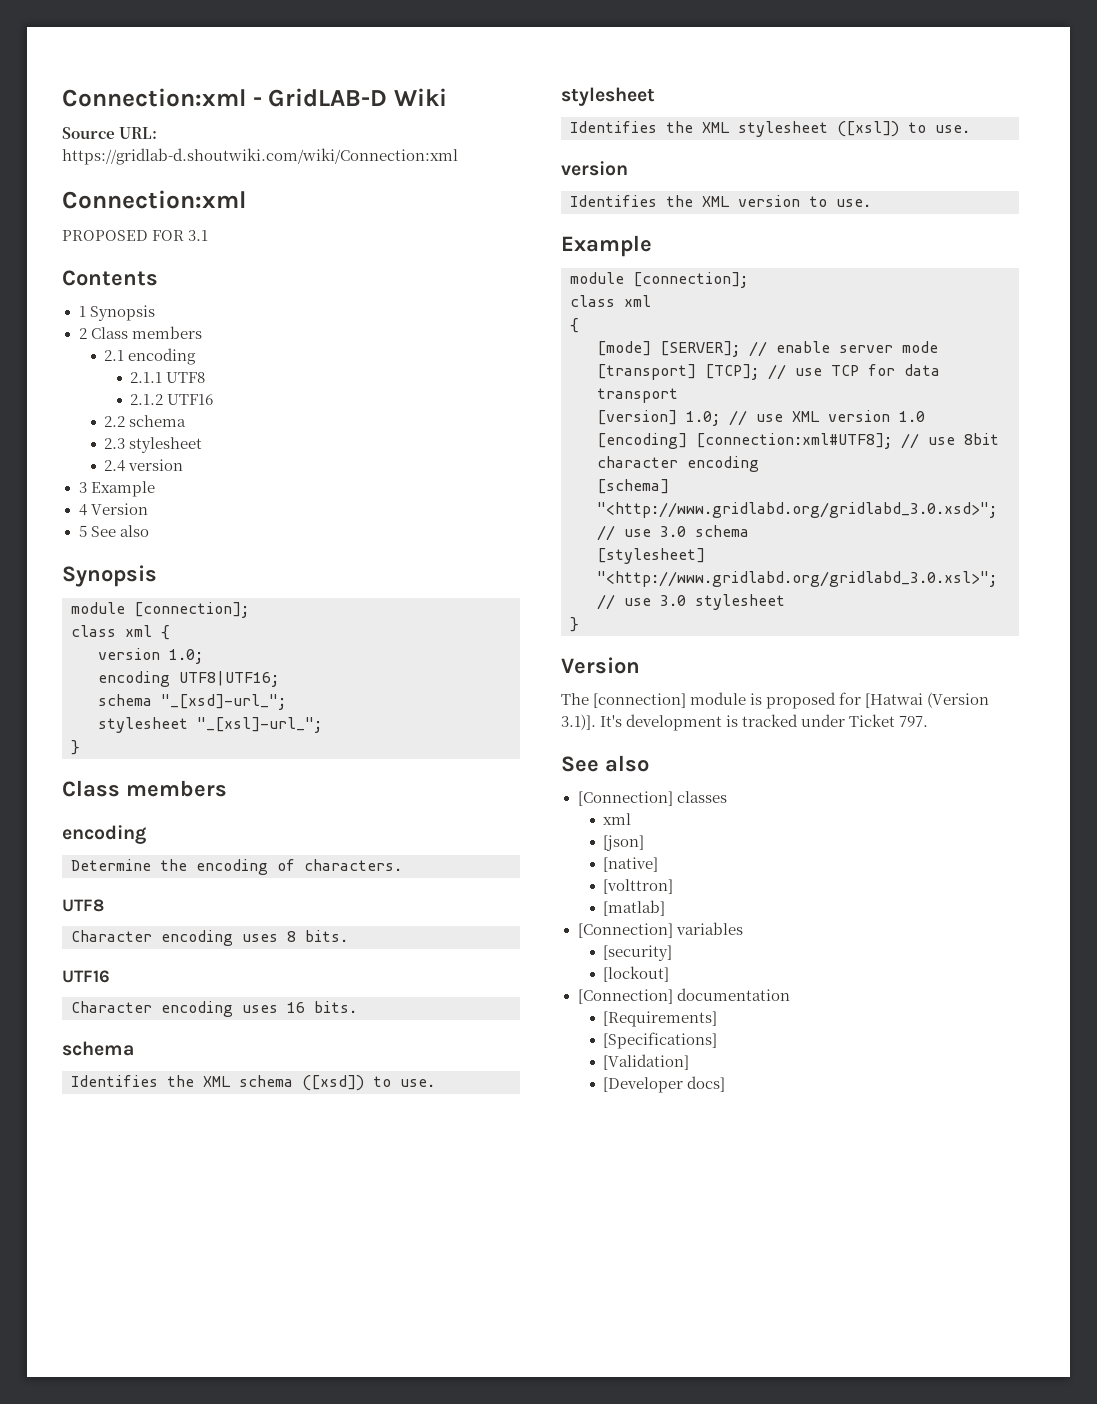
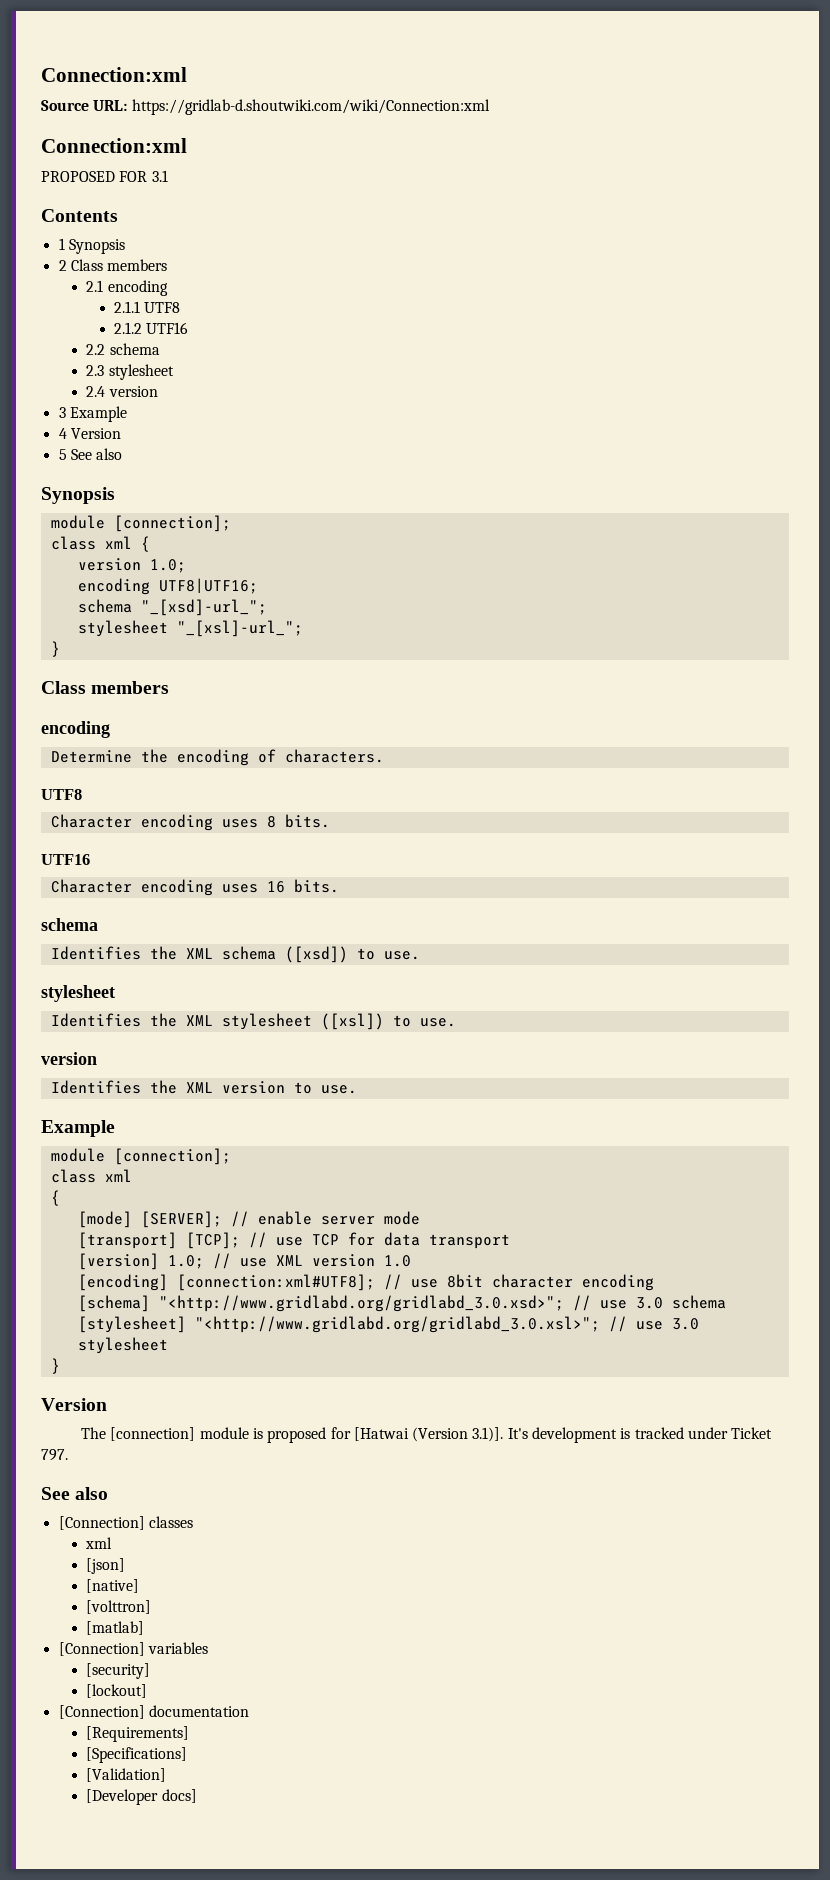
[62,88,447,107] Connection:xml - GridLAB-D Wiki -> [41,67,187,82] Connection:xml

